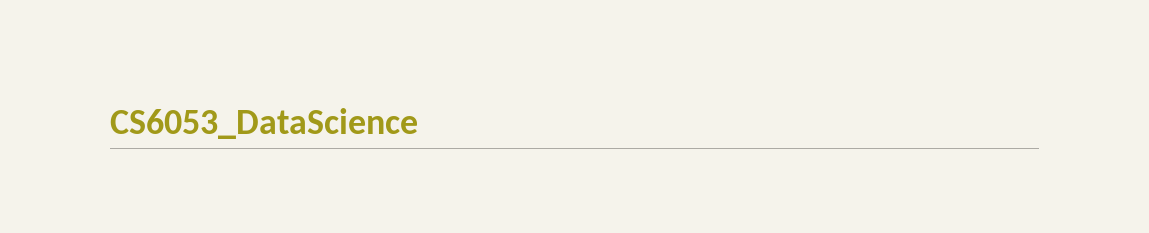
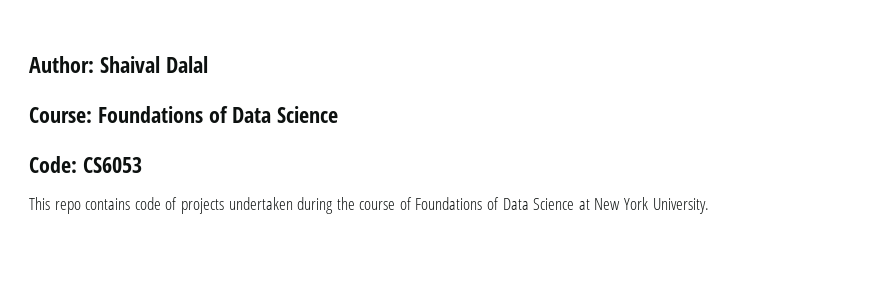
[110,108,418,139] CS6053_DataScience -> [29,56,208,73] [29,106,339,123] [29,156,142,173] [29,197,709,214] Author: Shaival Dalal // Course: Foundations of Data Science // Code: CS6053 // This repo contains code of projects undertaken during the course of Foundations of Data Science at New York University.

